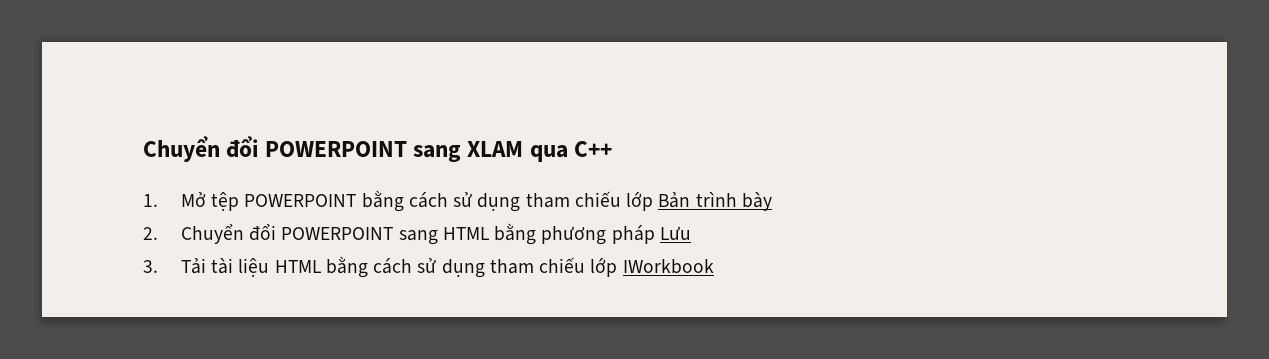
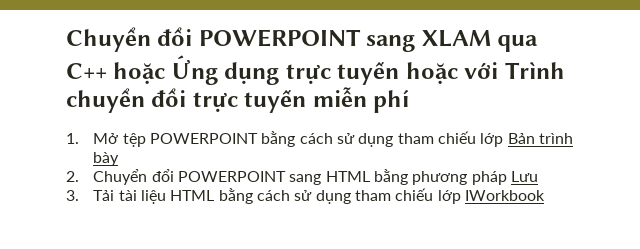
(613, 149) none -> [113,55,565,85] [66,87,410,113] hoặc Ứng dụng trực tuyến hoặc với Trình chuyển đổi trực tuyến miễn phí

